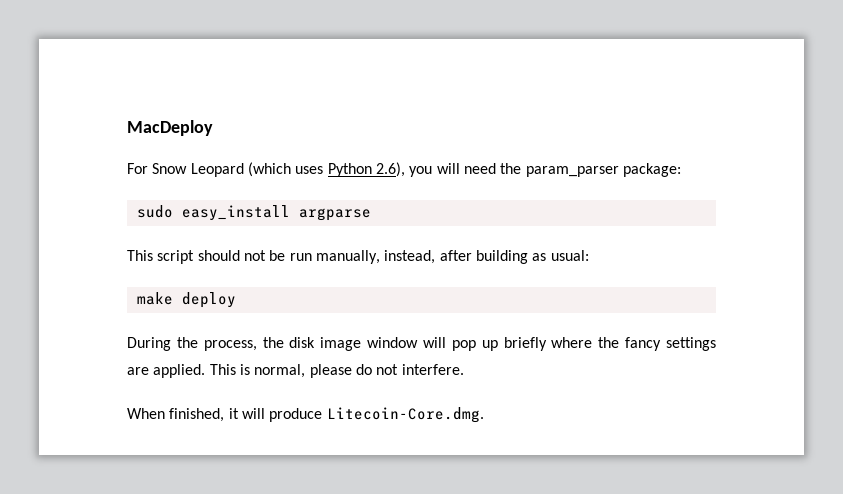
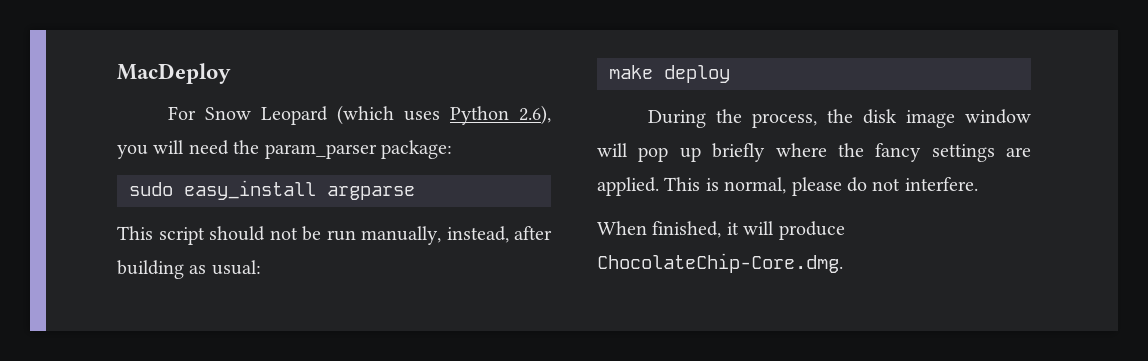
[326,407,484,423] Litecoin-Core.dmg. -> [597,253,843,273] ChocolateChip-Core.dmg.

